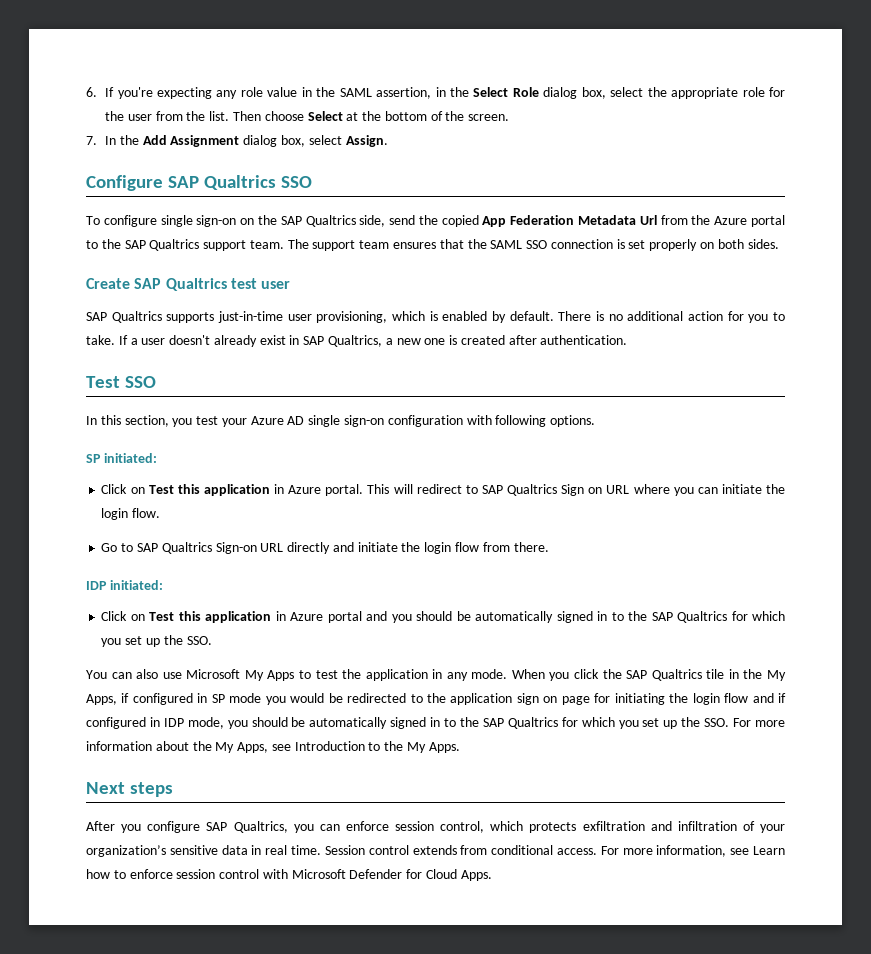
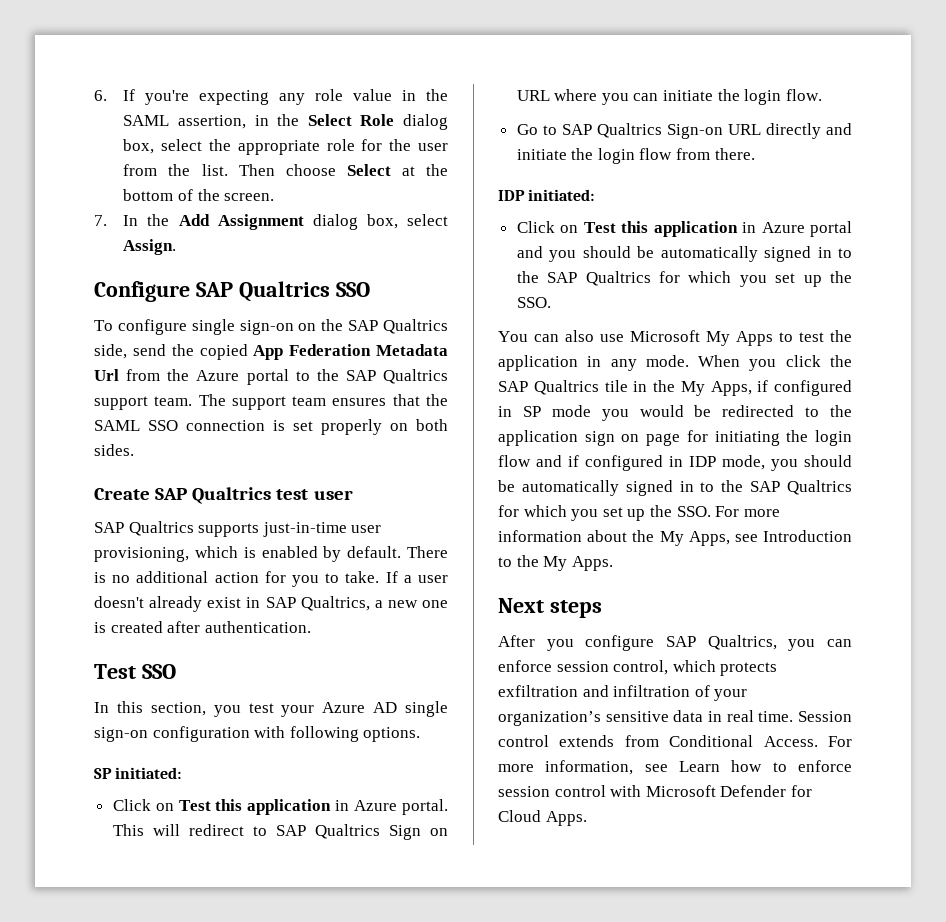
[491,845,597,855] conditional access. -> [669,735,818,747] Conditional Access.

